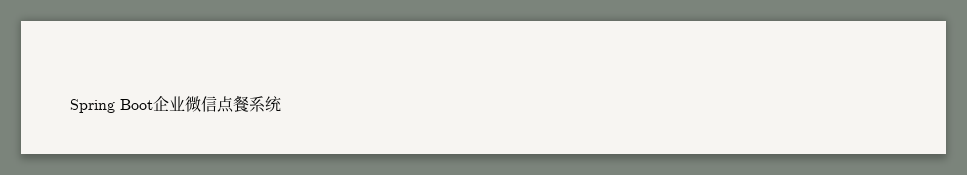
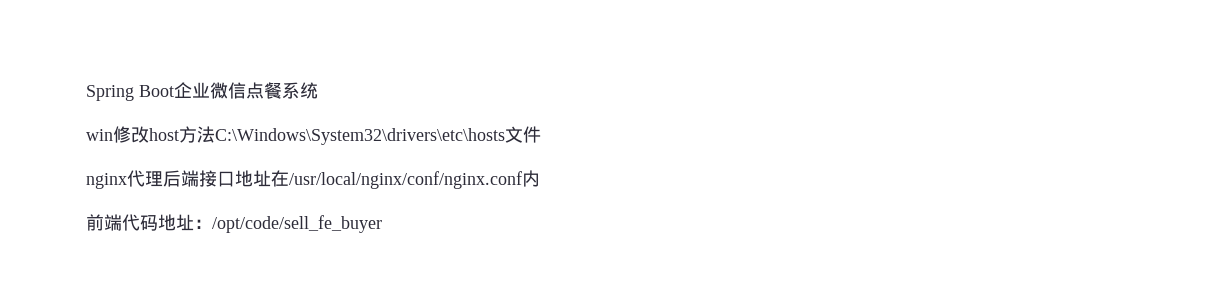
(281, 104) none -> [86,126,541,145] [86,170,540,189] [86,214,382,233] // win修改host方法C:\Windows\System32\drivers\etc\hosts文件 // nginx代理后端接口地址在/usr/local/nginx/conf/nginx.conf内 // 前端代码地址：/opt/code/sell_fe_buyer

